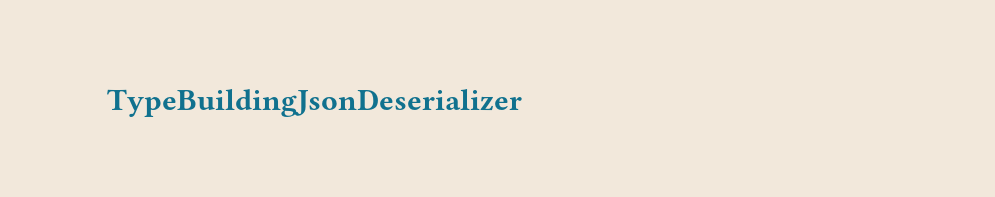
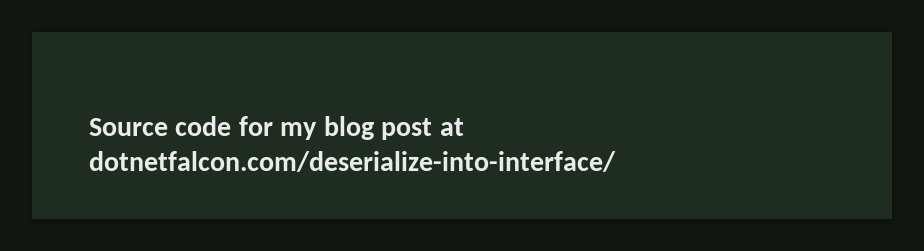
[107,89,522,117] TypeBuildingJsonDeserializer -> [89,116,464,140] [89,151,616,172] Source code for my blog post at dotnetfalcon.com/deserialize-into-interface/

